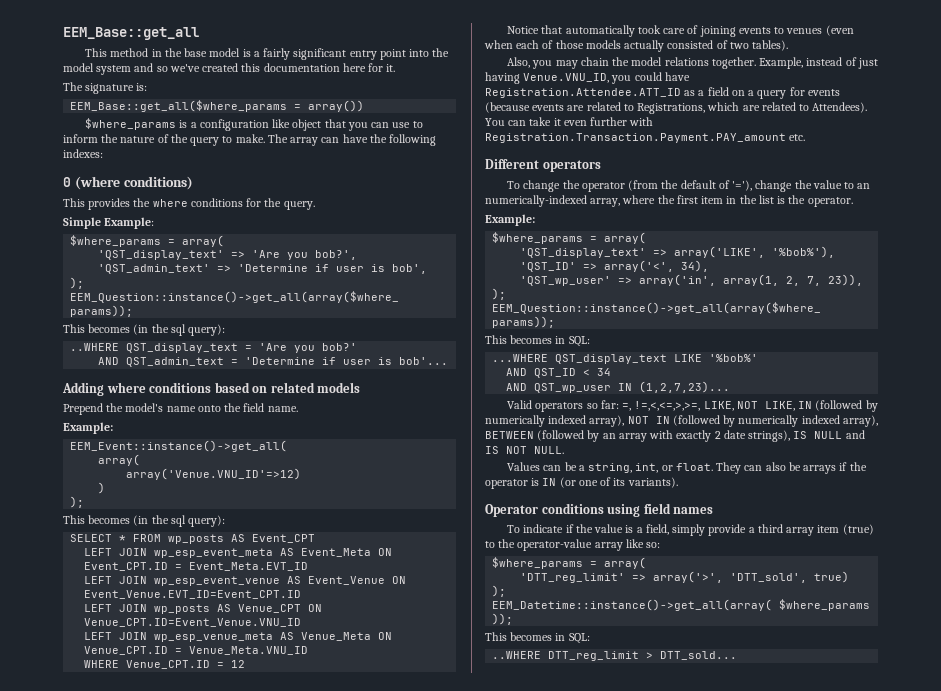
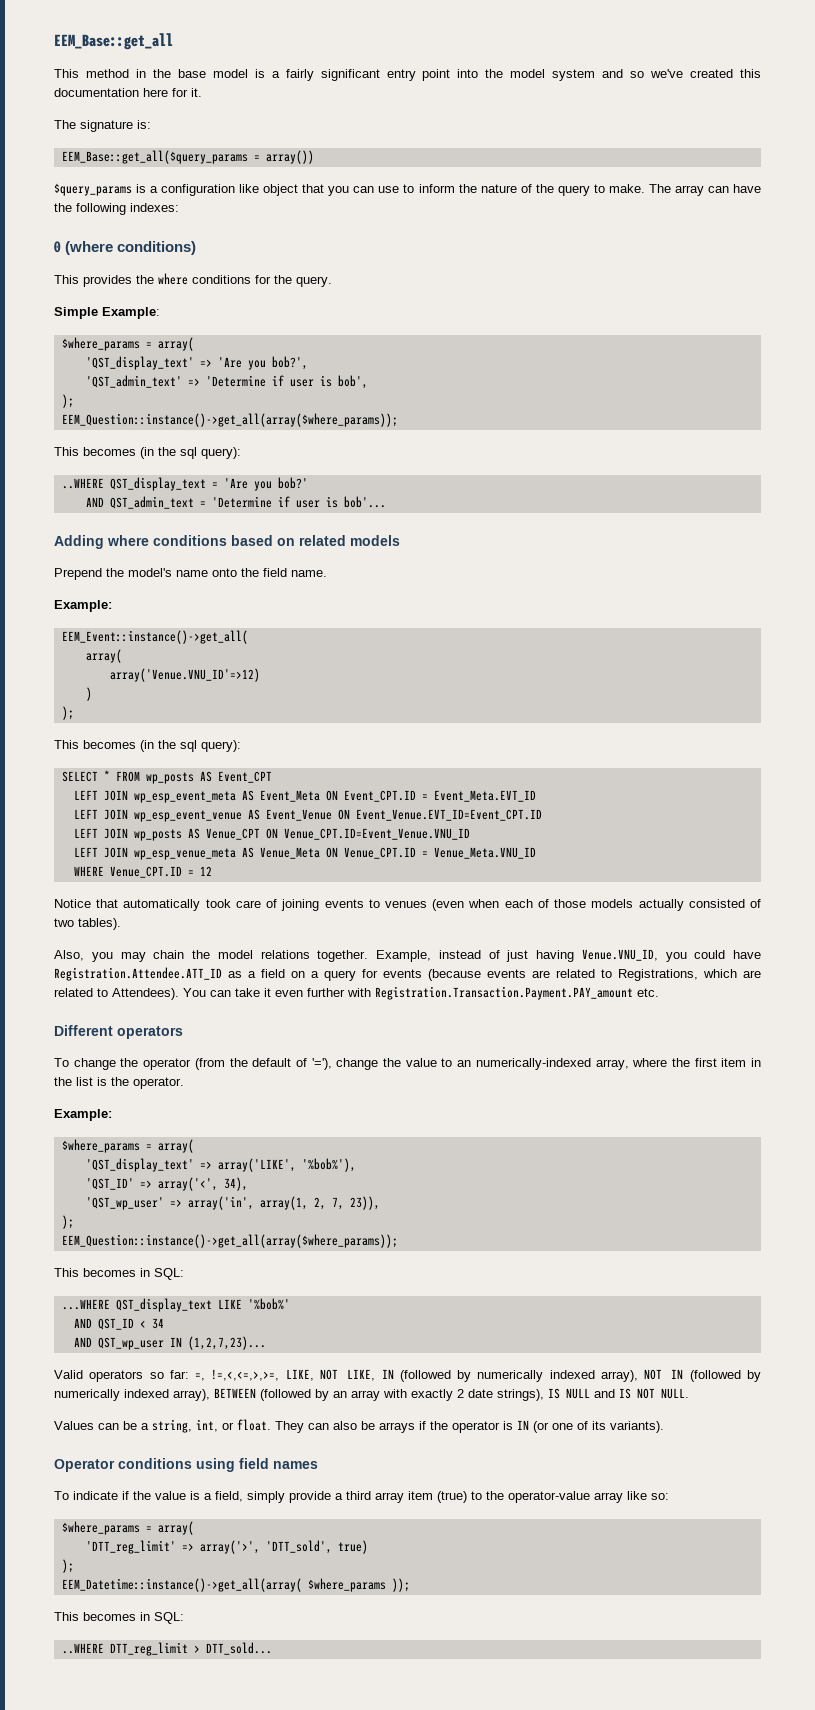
[70,100,288,112] EEM_Base::get_all($where_params -> [61,150,248,164] EEM_Base::get_all($query_params
[85,118,177,130] $where_params -> [54,183,132,196] $query_params

